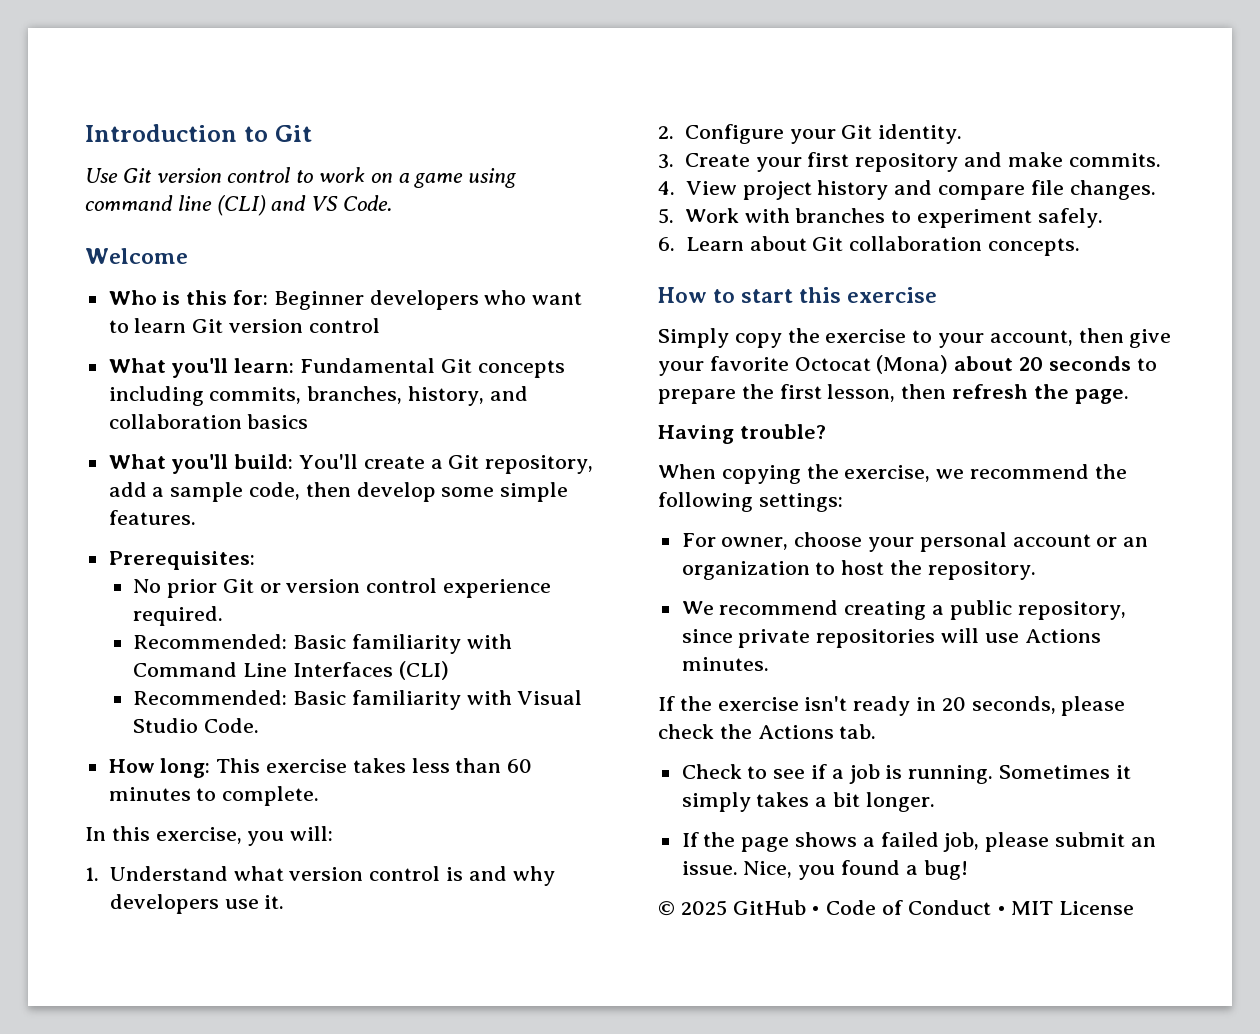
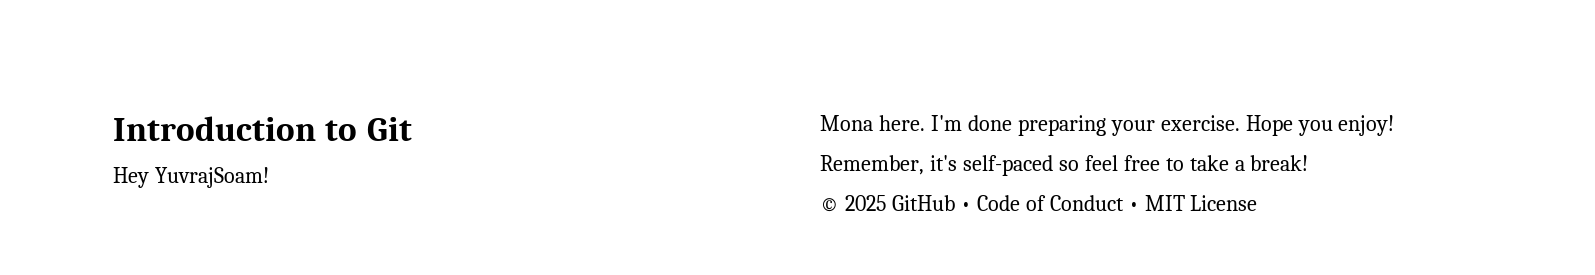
[85,167,517,188] [85,195,393,216] [85,248,188,264] [108,290,583,310] [108,318,380,333] [108,358,565,378] [108,386,528,406] [108,414,309,429] [108,454,594,474] [108,482,569,502] [108,510,196,525] [108,551,255,570] [133,578,552,598] [133,606,224,626] [133,634,512,654] [133,661,449,680] [133,690,583,710] [133,718,259,733] [108,758,533,778] [108,786,320,806] [85,826,334,846] [85,866,555,886] [109,894,285,914] [658,124,963,144] [658,152,1161,172] [658,180,1156,200] [658,208,1103,228] [658,236,1080,256] [658,287,938,303] [658,328,1172,348] [658,355,1157,376] [658,384,1129,404] [658,424,826,444] [658,464,1127,484] [658,492,843,512] [681,532,1149,552] [681,560,1036,580] [681,600,1126,620] [681,628,1101,648] [681,657,769,671] [658,696,1126,716] [658,724,877,739] [681,764,1131,784] [681,792,935,812] [681,832,1156,852] [681,860,968,880] Use Git version control to work on a game using command line (CLI) and VS Code. // Welcome // Who is this for: Beginner developers who want to learn Git version control // What you'll learn: Fundamental Git concepts including commits, branches, history, and collaboration basics // What you'll build: You'll create a Git repository, add a sample code, then develop some simple features. // Prerequisites: // No prior Git or version control experience required. // Recommended: Basic familiarity with Command Line Interfaces (CLI) // Recommended: Basic familiarity with Visual Studio Code. // How long: This exercise takes less than 60 minutes to complete. // In this exercise, you will: // 1. Understand what version control is and why developers use it. // 2. Configure your Git identity. // 3. Create your first repository and make commits. // 4. View project history and compare file changes. // 5. Work with branches to experiment safely. // 6. Learn about Git collaboration concepts. // How to start this exercise // Simply copy the exercise to your account, then give your favorite Octocat (Mona) about 20 seconds to prepare the first lesson, then refresh the page. // Having trouble? // When copying the exercise, we recommend the following settings: // For owner, choose your personal account or an organization to host the repository. // We recommend creating a public repository, since private repositories will use Actions minutes. // If the exercise isn't ready in 20 seconds, please check the Actions tab. // Check to see if a job is running. Sometimes it simply takes a bit longer. // If the page shows a failed job, please submit an issue. Nice, you found a bug! -> [113,167,269,188] [820,115,1395,136] [820,155,1309,176] Hey YuvrajSoam! // Mona here. I'm done preparing your exercise. Hope you enjoy! // Remember, it's self-paced so feel free to take a break!

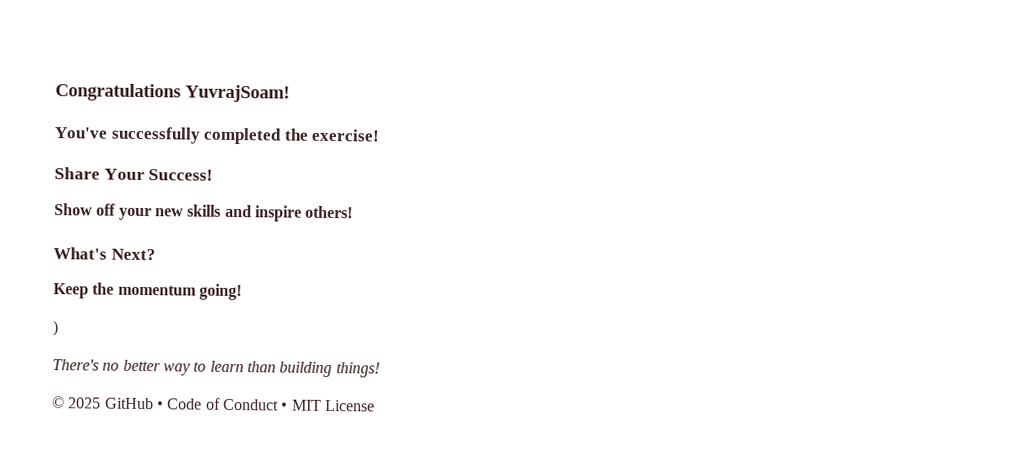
[113,116,412,141] [113,167,269,188] [820,115,1395,136] [820,155,1309,176] Introduction to Git // Hey YuvrajSoam! // Mona here. I'm done preparing your exercise. Hope you enjoy! // Remember, it's self-paced so feel free to take a break! -> [55,83,290,103] [54,126,381,145] [54,167,214,181] [54,203,354,222] [53,247,156,261] [53,282,242,301] [52,320,59,337] [52,359,380,378] Congratulations YuvrajSoam! // You've successfully completed the exercise! // Share Your Success! // Show off your new skills and inspire others! // What's Next? // Keep the momentum going! // ) // There's no better way to learn than building things!

